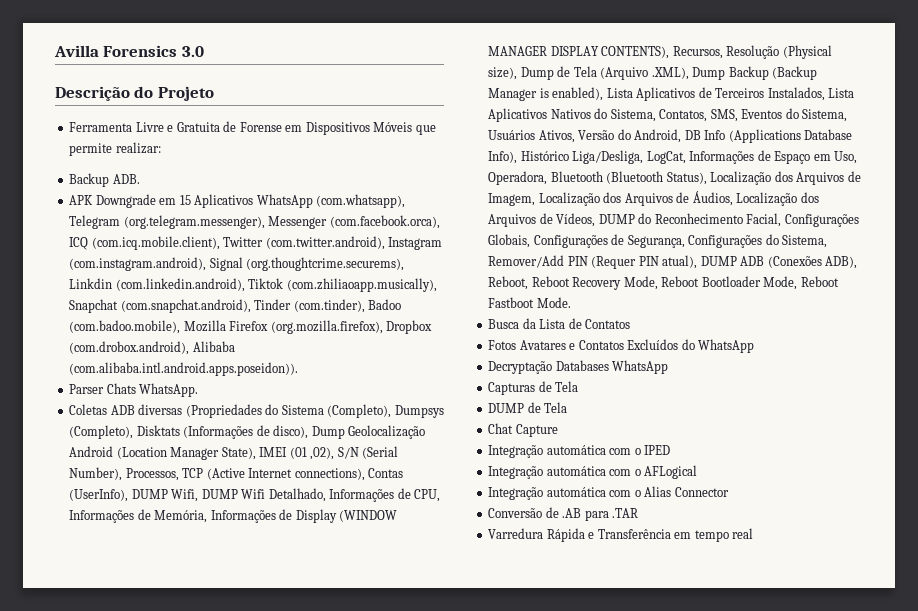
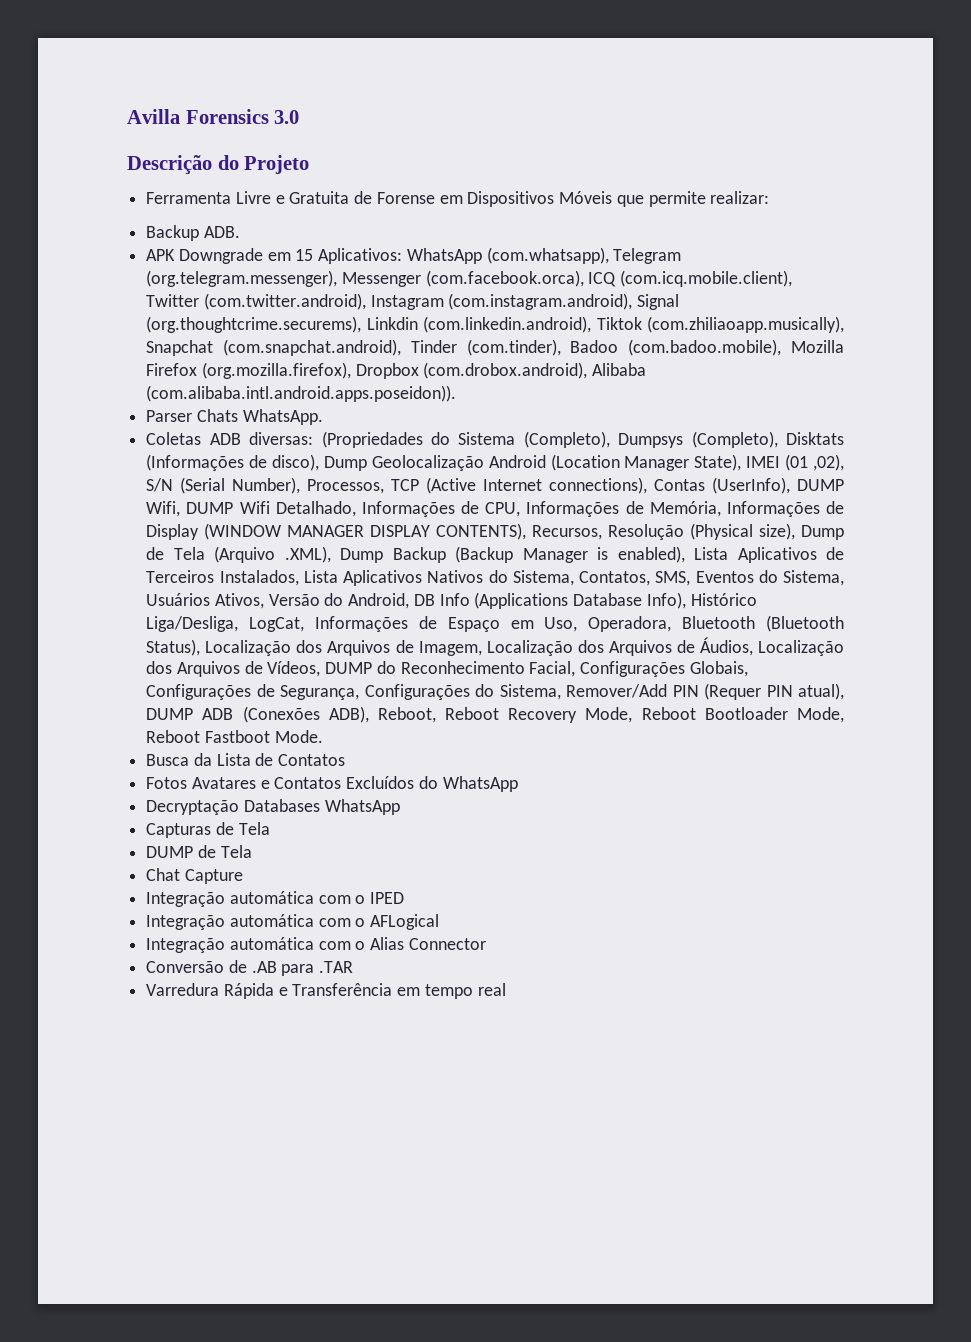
[194,194,254,208] Aplicativos -> [318,248,403,264] Aplicativos:
[138,404,183,415] diversas -> [249,432,314,445] diversas:

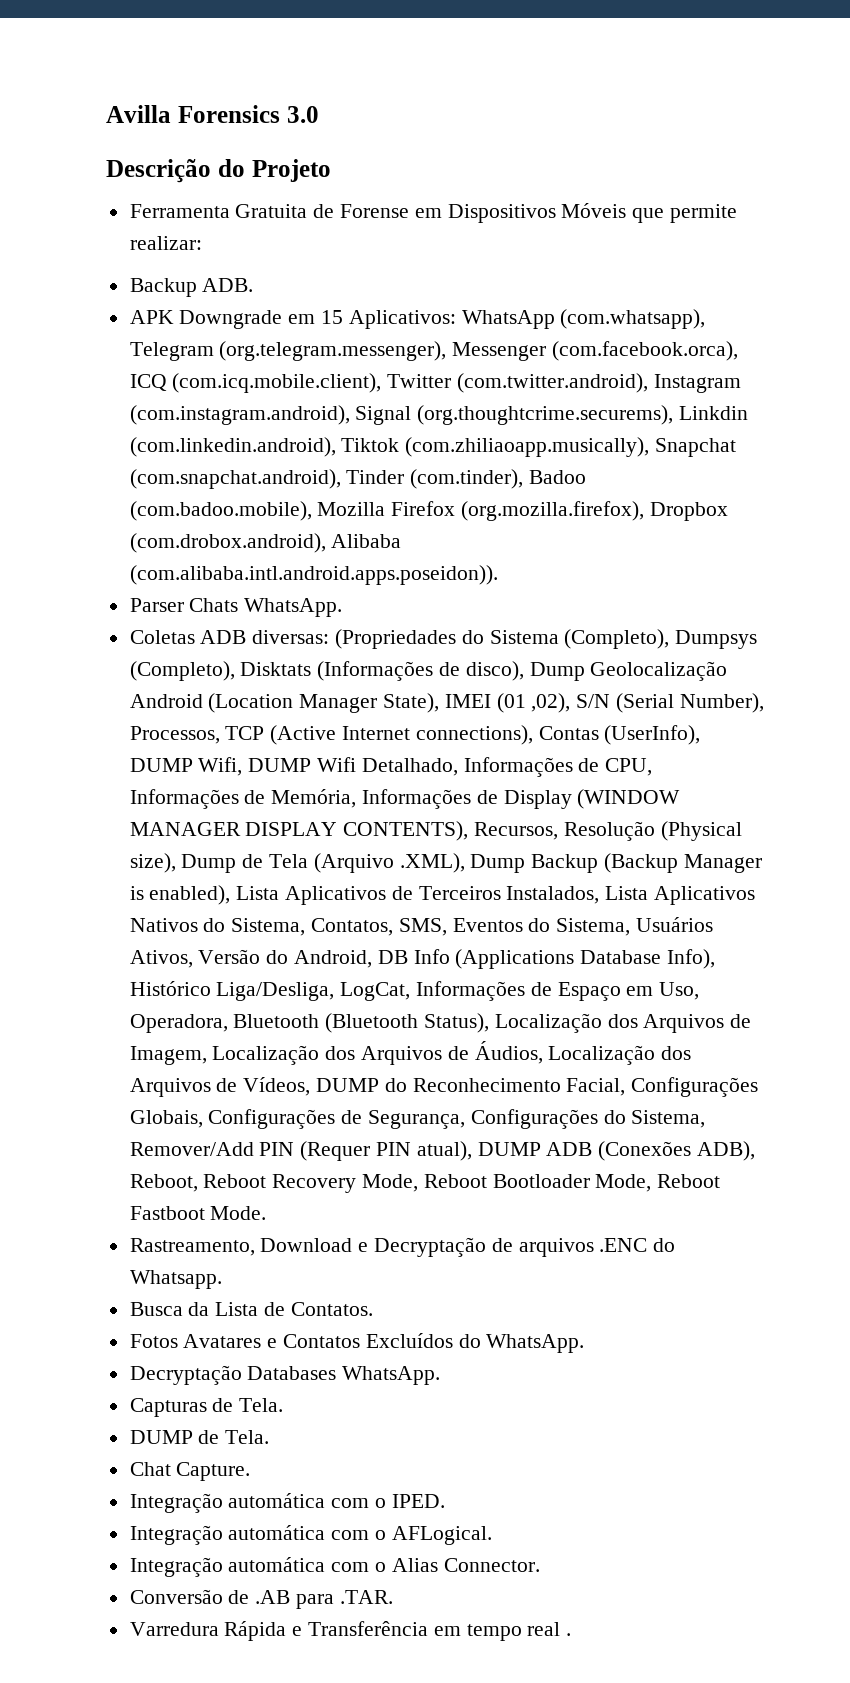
[235,191,285,204] Livre e -> (230, 211) none
(323, 736) none -> [129,1237,676,1257] [129,1270,222,1289] // Rastreamento, Download e Decryptação de arquivos .ENC do Whatsapp.
[278,754,346,766] Contatos -> [290,1302,373,1316] Contatos.
[442,776,518,792] WhatsApp -> [486,1334,585,1353] WhatsApp.
[324,799,400,815] WhatsApp -> [342,1366,441,1385] WhatsApp.
[238,822,270,835] Tela -> [239,1398,284,1412] Tela.
[220,845,252,858] Tela -> [225,1430,270,1444] Tela.
[184,869,243,884] [146,891,405,907] [146,914,440,930] Capture // Integração automática com o IPED // Integração automática com o AFLogical -> [176,1462,251,1481] [129,1493,445,1513] [129,1525,492,1545] Capture. // Integração automática com o IPED. // Integração automática com o AFLogical.
[408,938,486,950] Connector -> [443,1558,540,1572] Connector.
[319,961,354,973] .TAR -> [339,1590,393,1604] .TAR.
(506, 989) none -> [566,1633,572,1636] .

